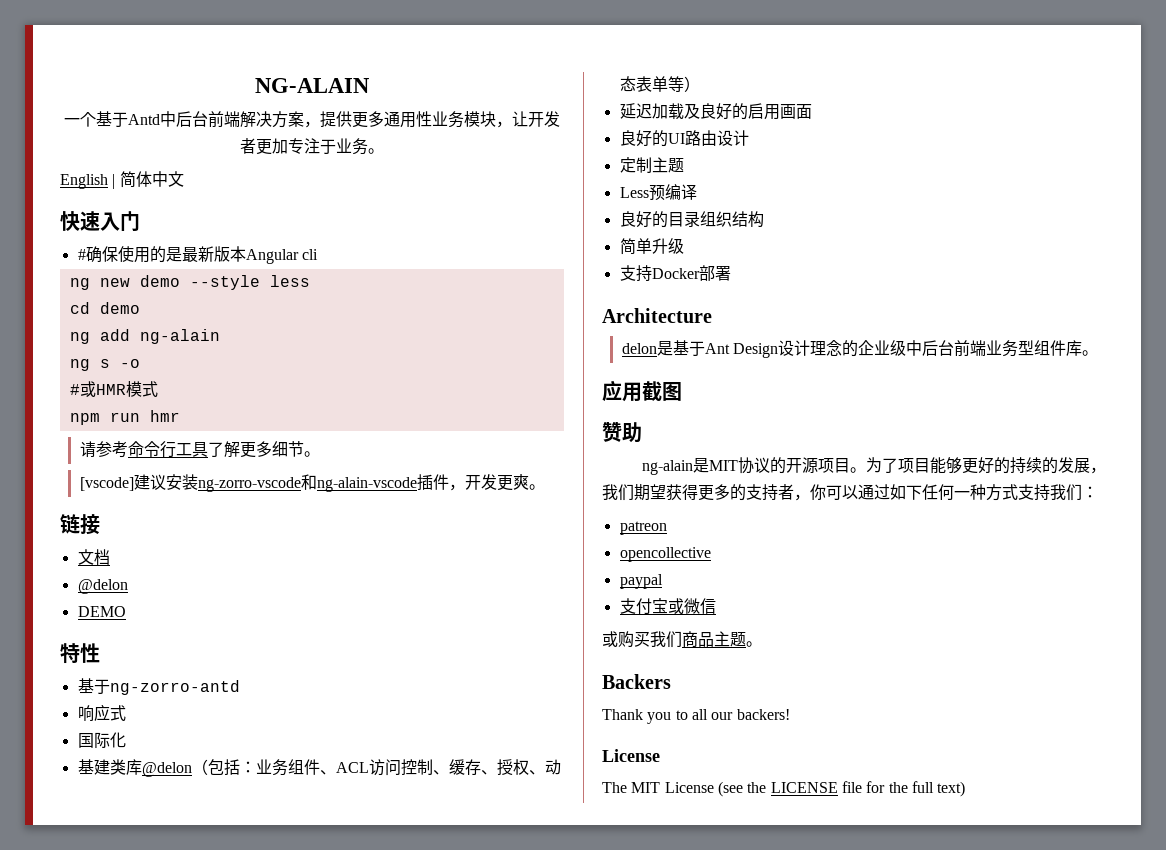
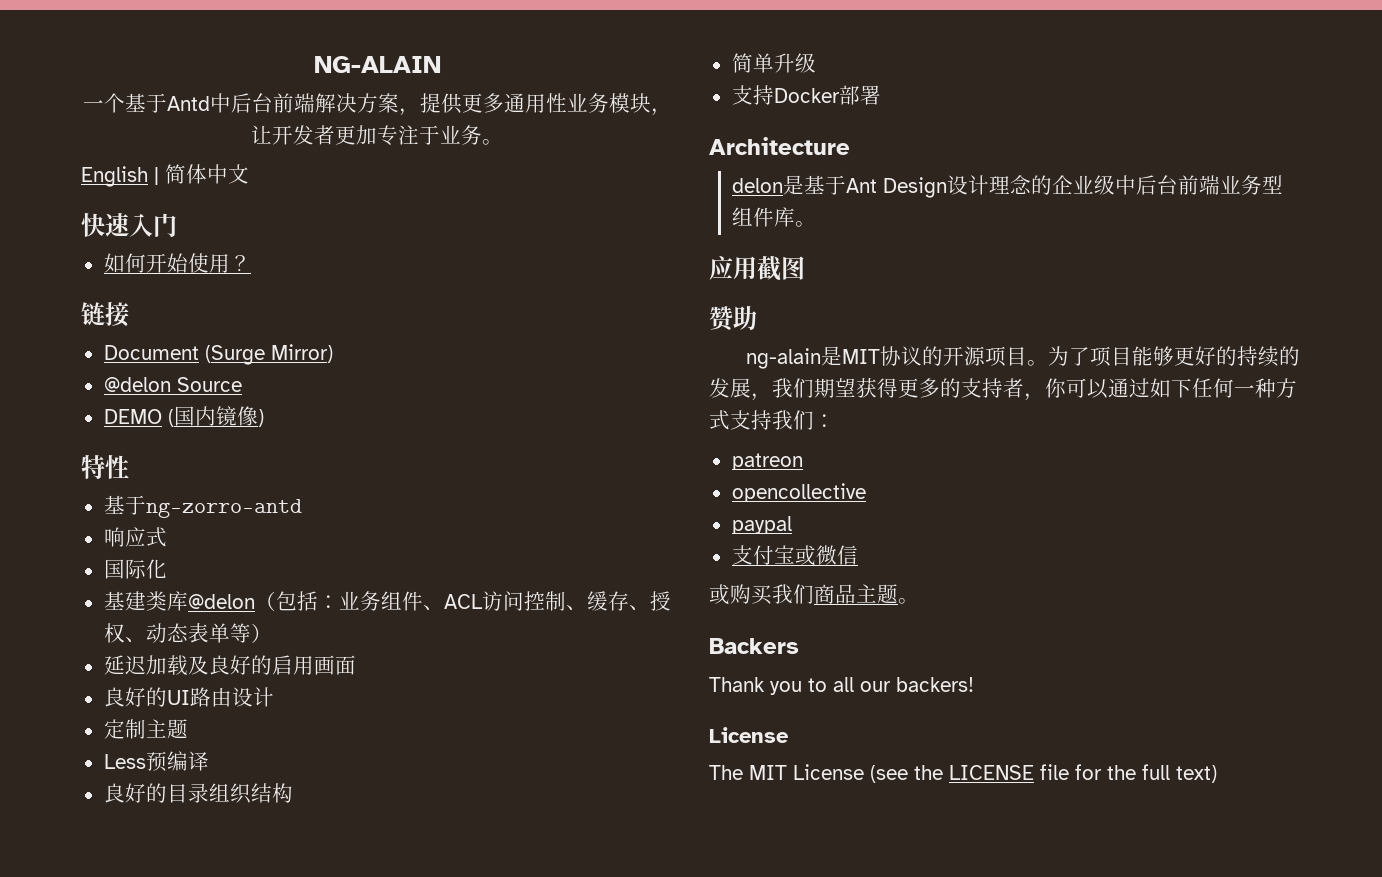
[77,246,318,264] [69,275,310,290] [69,302,140,314] [69,329,220,344] [69,359,140,371] [69,381,158,397] [69,410,180,425] [79,441,320,458] [79,474,545,492] [60,514,100,535] [77,549,110,565] [77,579,128,594] #确保使用的是最新版本Angular cli // ng new demo --style less // cd demo // ng add ng-alain // ng s -o // #或HMR模式 // npm run hmr // 请参考命令行工具了解更多细节。 // [vscode]建议安装ng-zorro-vscode和ng-alain-vscode插件，开发更爽。 // 链接 // 文档 // @delon -> [103,253,251,273] [81,302,129,327] [103,344,333,365] [103,377,242,392] 如何开始使用？ // 链接 // Document (Surge Mirror) // @delon Source
(126, 611) none -> [167,406,264,427] (国内镜像)

